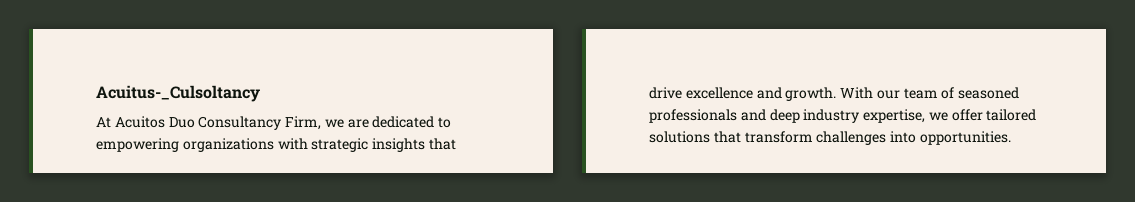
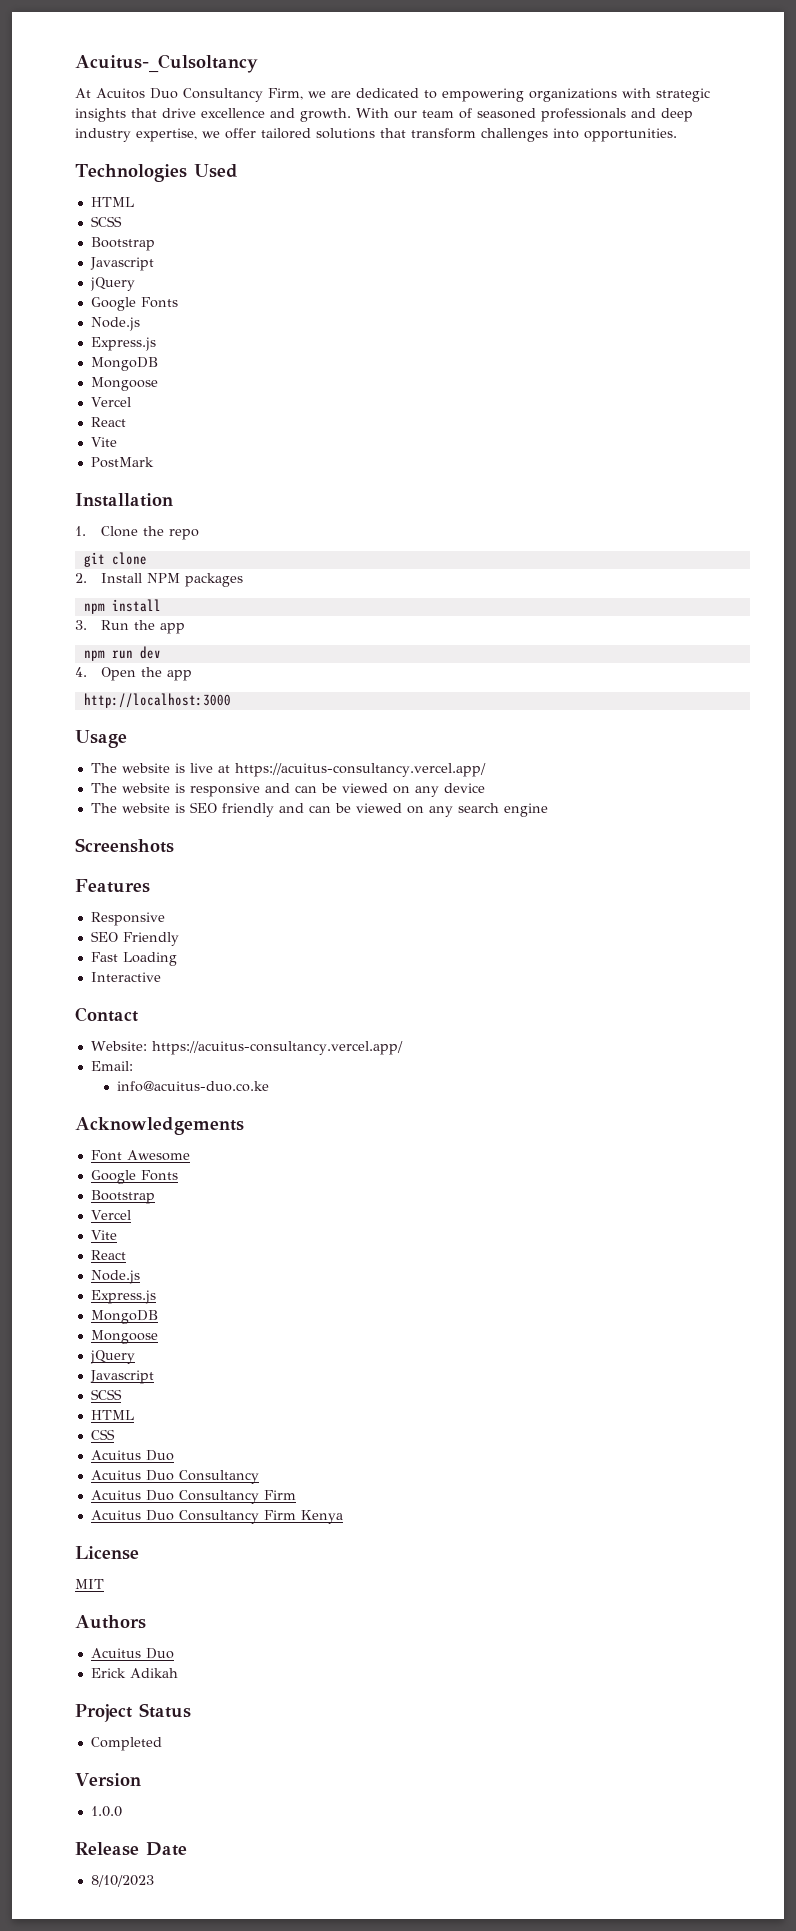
(1011, 138) none -> [75,164,238,182] [90,197,134,207] [90,216,122,227] [90,237,155,251] [89,257,154,271] [89,277,135,291] [90,297,178,311] [90,317,140,331] [90,337,156,351] [90,357,158,371] [90,377,158,391] [90,397,131,407] [90,417,126,427] [90,437,117,447] [90,457,154,468] [75,493,173,507] [75,526,200,540] [83,552,147,567] [75,573,244,587] [83,599,161,614] [75,620,186,634] [83,646,161,661] [75,667,193,681] [83,693,231,708] [75,730,127,748] [90,763,486,777] [90,783,485,797] [90,802,548,817] [75,838,174,853] [75,879,150,893] [90,912,165,926] [90,931,179,946] [90,952,177,966] [90,972,161,982] [75,1007,138,1022] [90,1041,403,1055] [90,1061,133,1071] [117,1081,270,1092] [75,1117,244,1135] [90,1150,190,1161] [90,1170,178,1184] [90,1190,155,1204] [90,1210,131,1220] [90,1230,117,1240] [90,1250,126,1260] [90,1270,140,1284] [90,1290,156,1304] [90,1310,158,1324] [90,1330,158,1344] [89,1350,135,1364] [89,1370,154,1384] [90,1389,122,1400] [90,1410,134,1420] [90,1429,115,1440] [90,1450,174,1461] [90,1470,259,1484] [90,1490,296,1504] [90,1510,343,1524] [75,1546,139,1560] [75,1579,104,1589] [75,1615,146,1629] [90,1648,174,1659] [90,1668,178,1678] [75,1703,191,1722] [90,1737,162,1751] [75,1773,141,1787] [90,1806,122,1817] [75,1842,187,1856] [90,1875,154,1887] // Technologies Used // HTML // SCSS // Bootstrap // Javascript // jQuery // Google Fonts // Node.js // Express.js // MongoDB // Mongoose // Vercel // React // Vite // PostMark // Installation // 1. Clone the repo // git clone // 2. Install NPM packages // npm install // 3. Run the app // npm run dev // 4. Open the app // http://localhost:3000 // Usage // The website is live at https://acuitus-consultancy.vercel.app/ // The website is responsive and can be viewed on any device // The website is SEO friendly and can be viewed on any search engine // Screenshots // Features // Responsive // SEO Friendly // Fast Loading // Interactive // Contact // Website: https://acuitus-consultancy.vercel.app/ // Email: // info@acuitus-duo.co.ke // Acknowledgements // Font Awesome // Google Fonts // Bootstrap // Vercel // Vite // React // Node.js // Express.js // MongoDB // Mongoose // jQuery // Javascript // SCSS // HTML // CSS // Acuitus Duo // Acuitus Duo Consultancy // Acuitus Duo Consultancy Firm // Acuitus Duo Consultancy Firm Kenya // License // MIT // Authors // Acuitus Duo // Erick Adikah // Project Status // Completed // Version // 1.0.0 // Release Date // 8/10/2023

